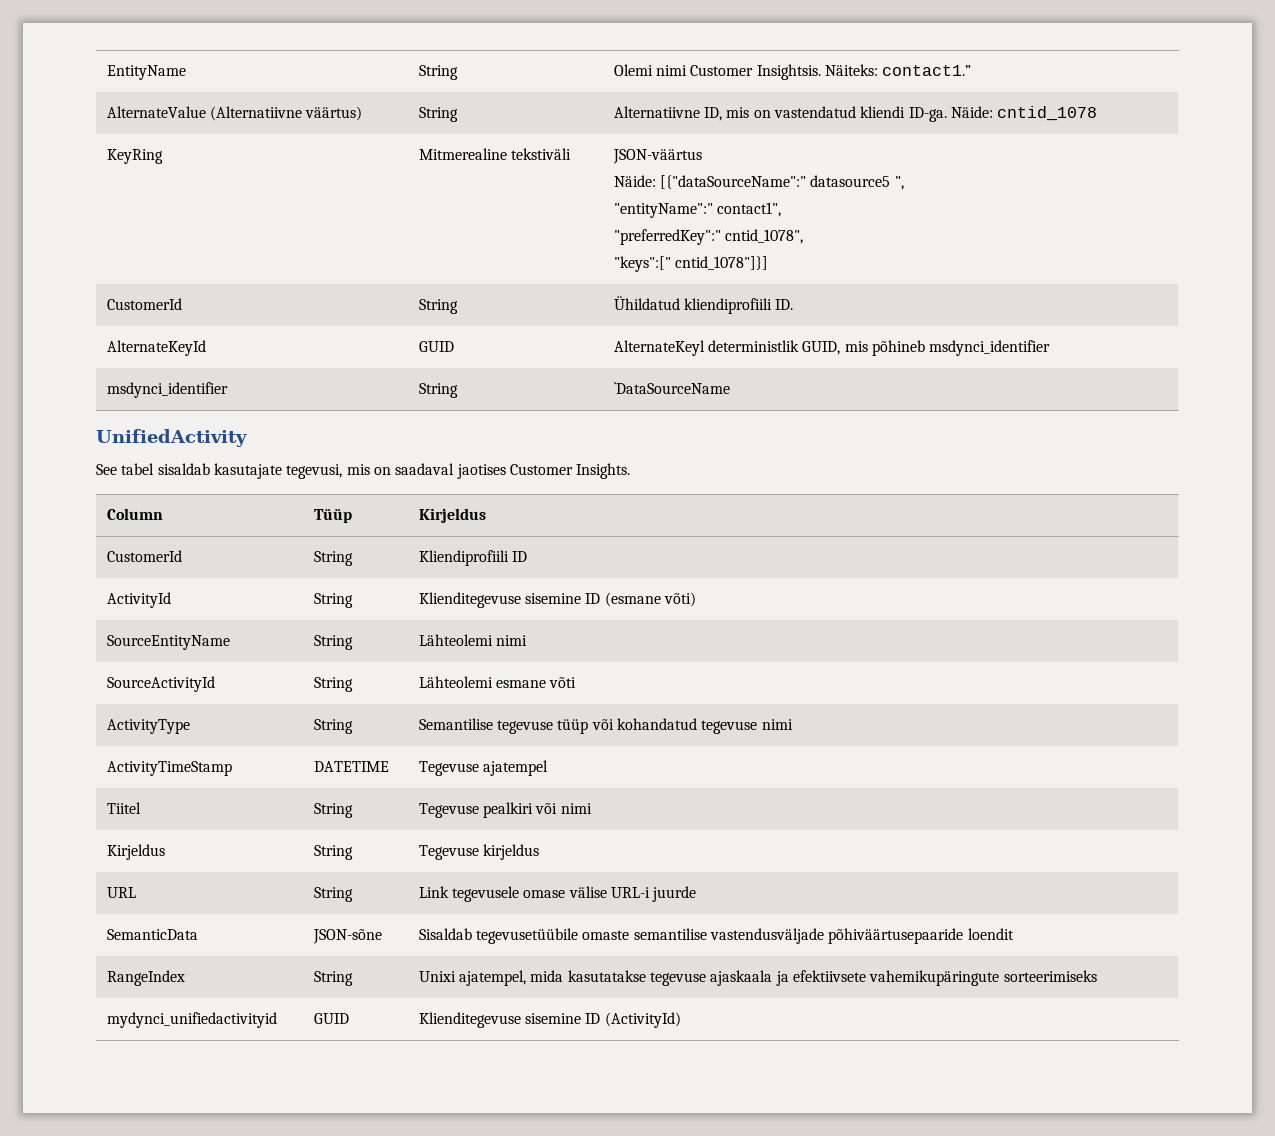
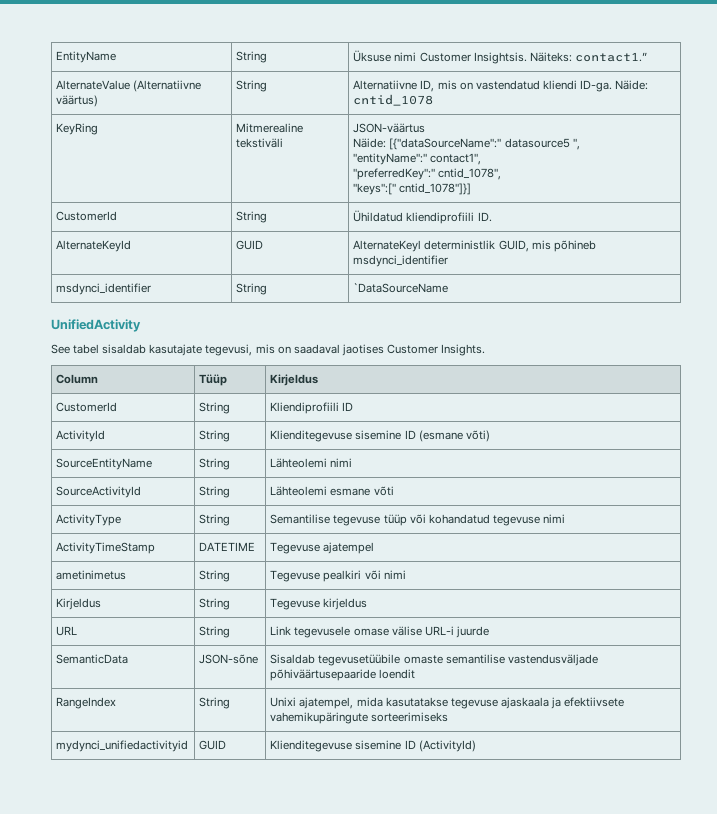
[613,64,653,76] Olemi -> [353,50,392,62] Üksuse
[106,802,141,814] Tiitel -> [56,570,127,580] ametinimetus

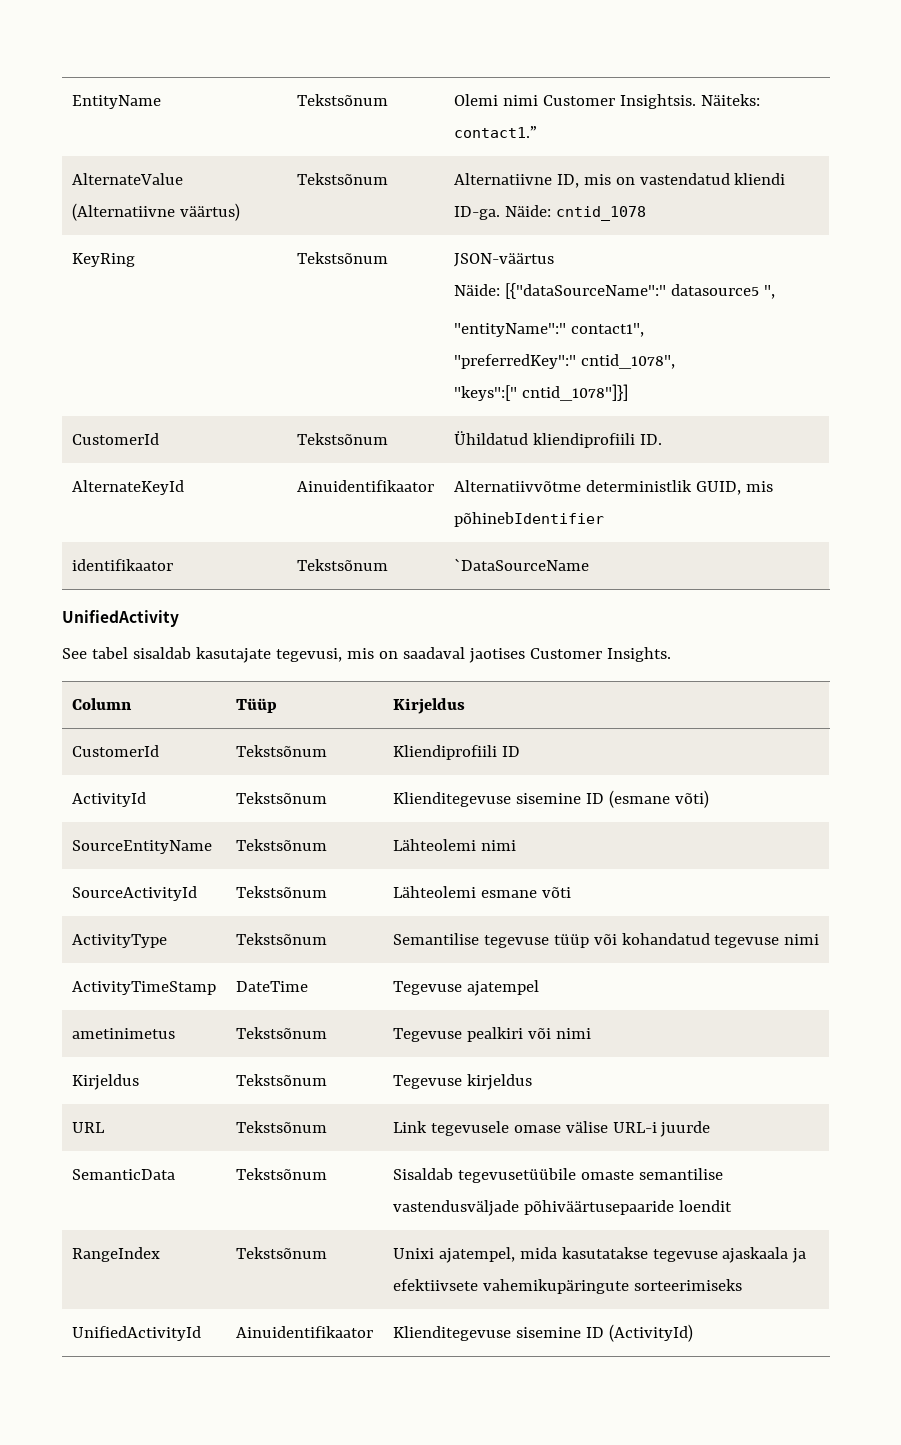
[236,51,268,63] [353,50,392,62] String | Üksuse -> [296,94,388,106] [453,94,498,106] Tekstsõnum | Olemi
[236,80,268,92] String -> [296,173,388,185] Tekstsõnum
[236,123,304,133] [236,138,284,148] Mitmerealine tekstiväli -> [296,252,388,264] Tekstsõnum
[236,211,268,223] String -> [296,433,388,445] Tekstsõnum
[236,240,264,250] [353,240,422,252] GUID | AlternateKeyl -> [296,480,434,492] [453,480,581,492] Ainuidentifikaator | Alternatiivvõtme
[553,240,596,252] [353,255,449,267] [56,283,152,295] [236,283,268,295] põhineb msdynci_identifier // msdynci_identifier | String -> [453,512,604,527] [71,559,173,571] [296,559,388,571] põhinebIdentifier // identifikaator | Tekstsõnum
[199,402,231,414] String -> [235,745,327,757] Tekstsõnum
[199,430,231,442] String -> [235,792,327,804] Tekstsõnum
[199,458,231,470] String -> [235,839,327,851] Tekstsõnum
[199,486,231,498] String -> [235,886,327,898] Tekstsõnum
[199,514,231,526] String -> [235,933,327,945] Tekstsõnum
[199,542,256,551] DATETIME -> [235,981,308,992] DateTime
[199,570,231,582] String -> [235,1027,327,1039] Tekstsõnum
[199,598,231,610] String -> [235,1074,327,1086] Tekstsõnum
[199,626,231,638] String -> [235,1121,327,1133] Tekstsõnum
[199,654,259,664] JSON-sõne -> [235,1168,327,1180] Tekstsõnum
[199,697,231,709] String -> [235,1247,327,1259] Tekstsõnum
[56,740,189,752] [199,740,227,750] mydynci_unifiedactivityid | GUID -> [71,1326,201,1341] [235,1326,373,1338] UnifiedActivityId | Ainuidentifikaator

